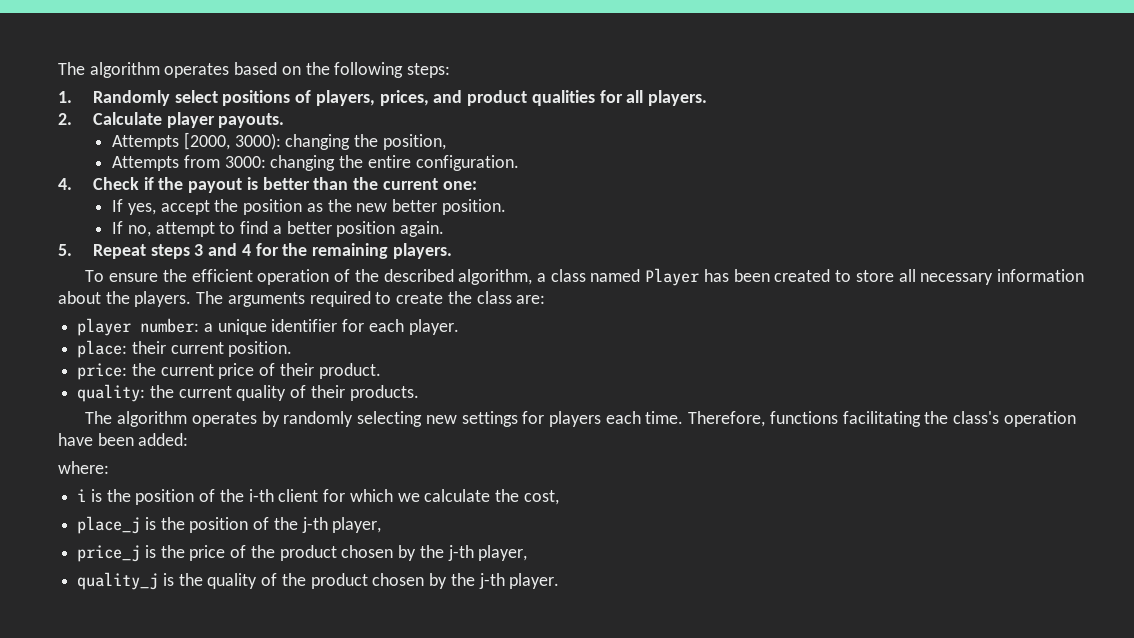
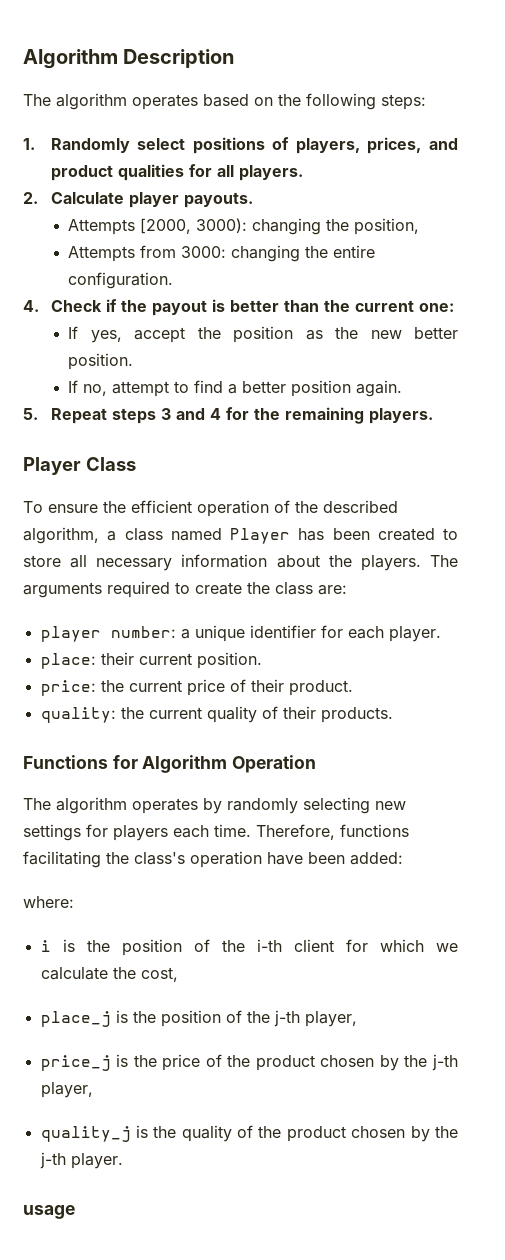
(58, 68) none -> [23,49,235,69] Algorithm Description //
(452, 251) none -> [23,457,136,475] // Player Class
(419, 393) none -> [23,755,317,773] // Functions for Algorithm Operation
(560, 581) none -> [23,1205,75,1219] // usage

